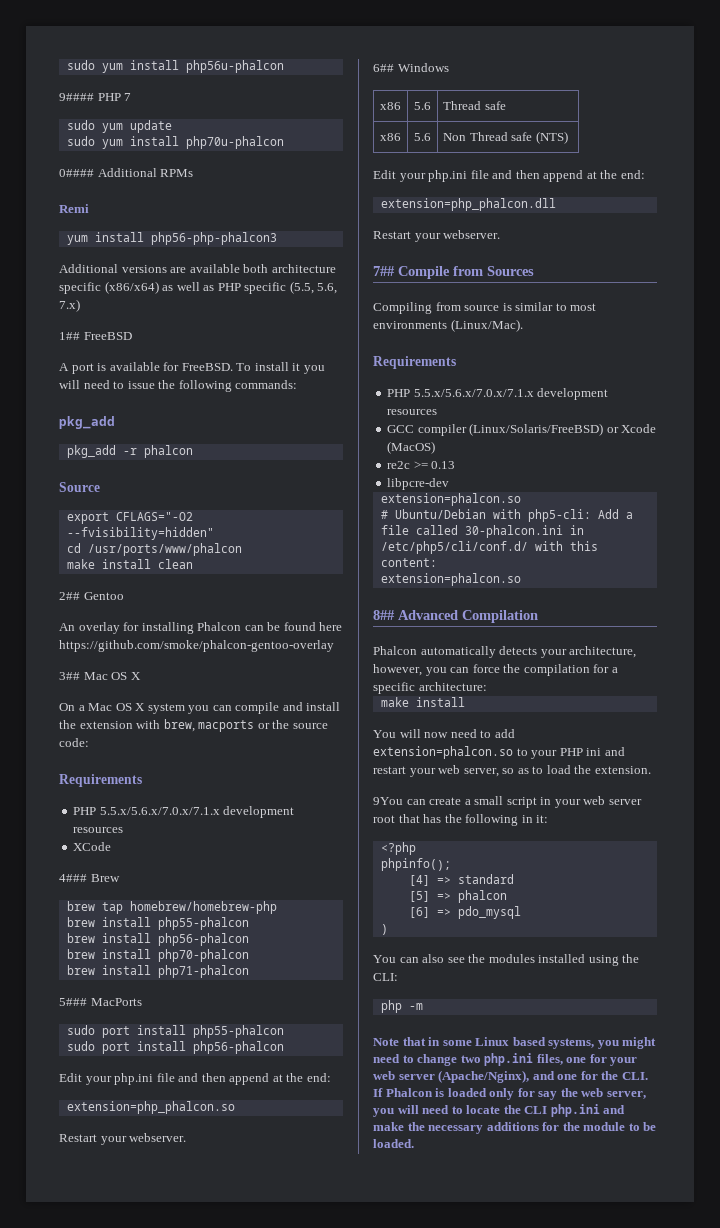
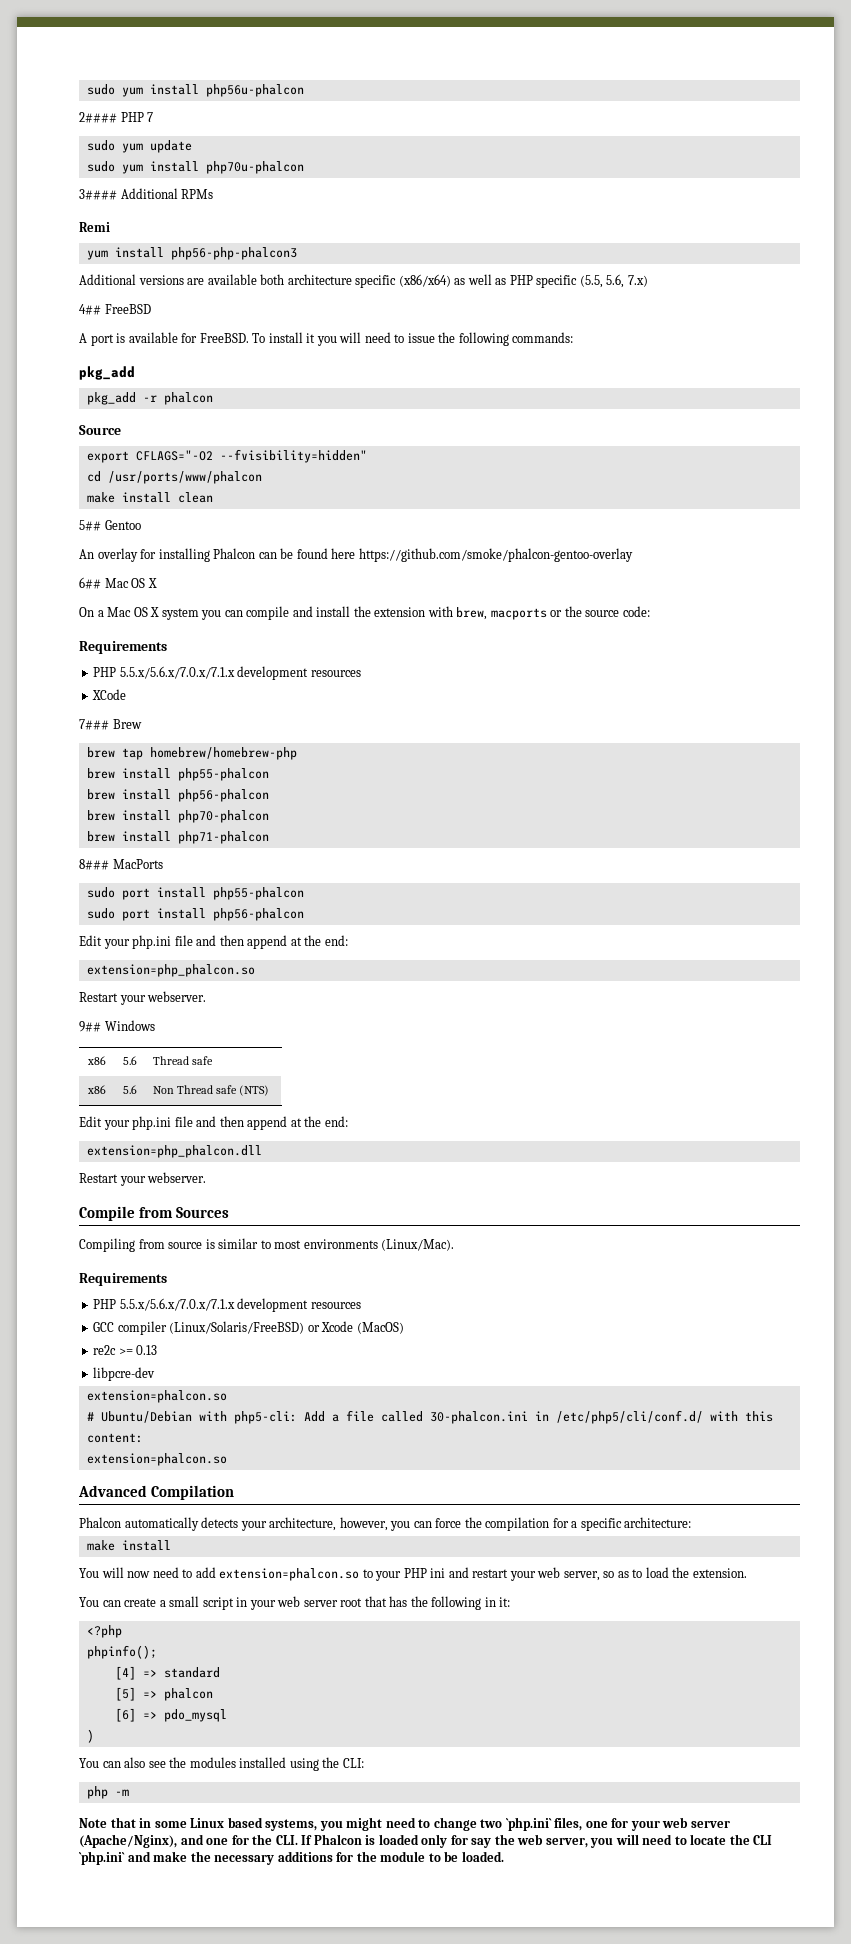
[59,93,94,101] 9#### -> [79,112,117,123] 2####
[59,169,94,177] 0#### -> [79,189,117,200] 3####
[59,332,80,340] 1## -> [79,304,101,315] 4##
[59,592,80,600] 2## -> [79,520,101,531] 5##
[59,672,80,680] 3## -> [79,577,101,589] 6##
[59,874,87,882] 4### -> [79,719,109,730] 7###
[59,998,87,1006] 5### -> [79,859,109,870] 8###
[373,64,394,72] 6## -> [79,1021,101,1032] 9##
[373,266,395,276] 7## -> (207, 1177) none
[373,610,395,620] 8## -> (227, 1459) none
[373,797,403,805] 9You -> [79,1597,99,1607] You
[484,1053,534,1066] php.ini -> [505,1817,552,1831] `php.ini`
[550,1104,600,1117] php.ini -> [79,1851,125,1865] `php.ini`

